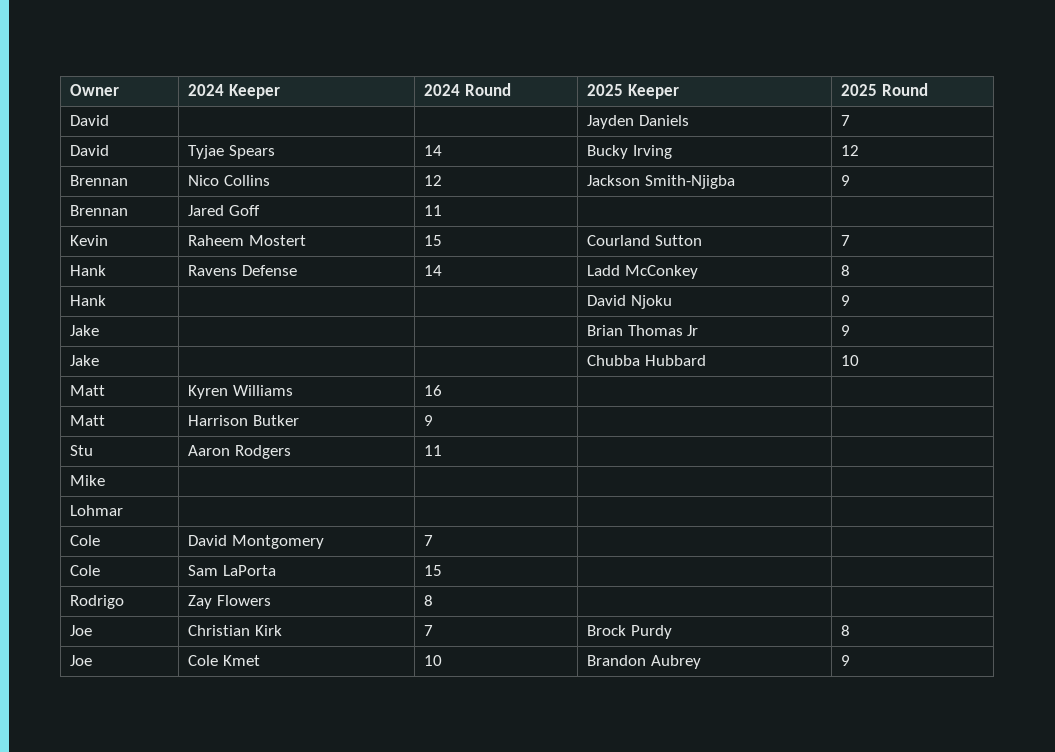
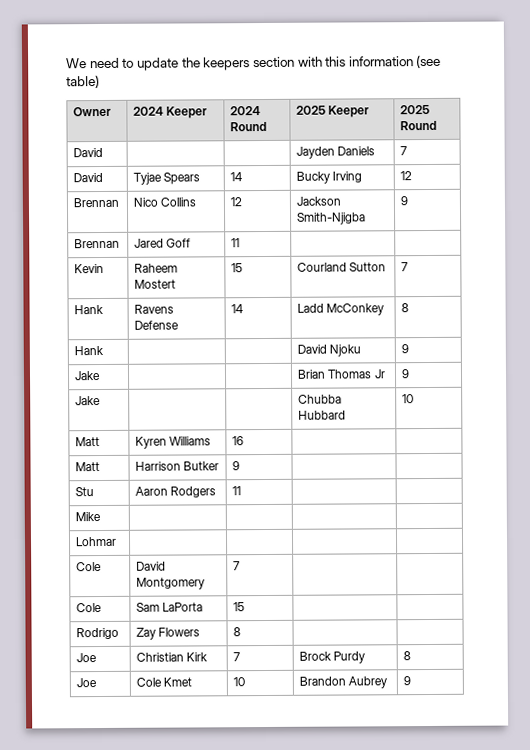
(70, 90) none -> [66,54,442,71] [66,75,100,89] We need to update the keepers section with this information (see table) //

